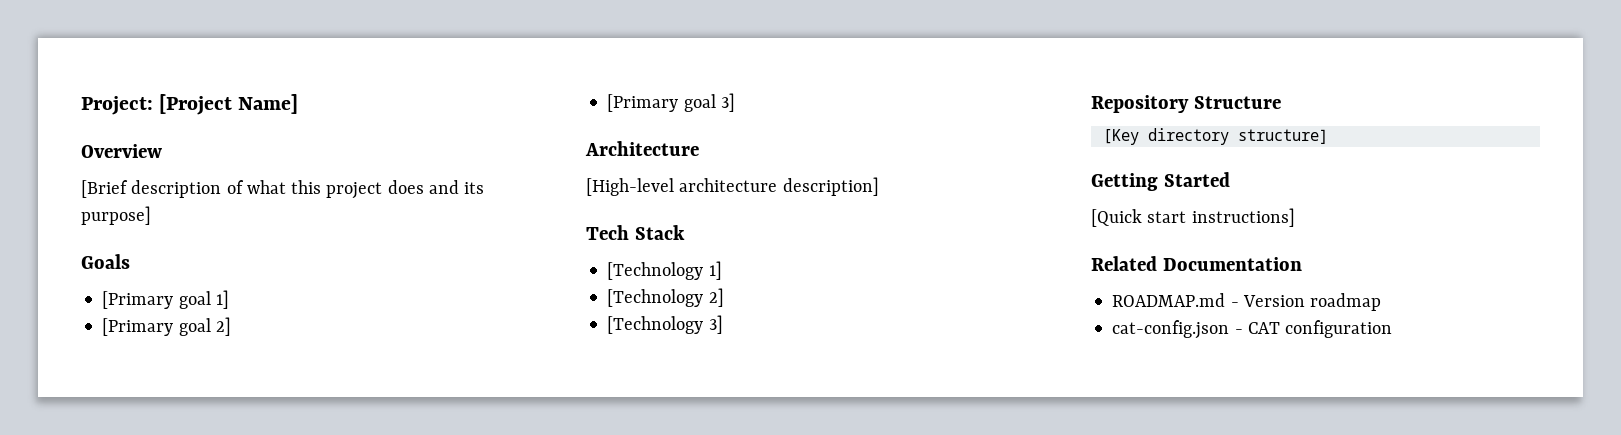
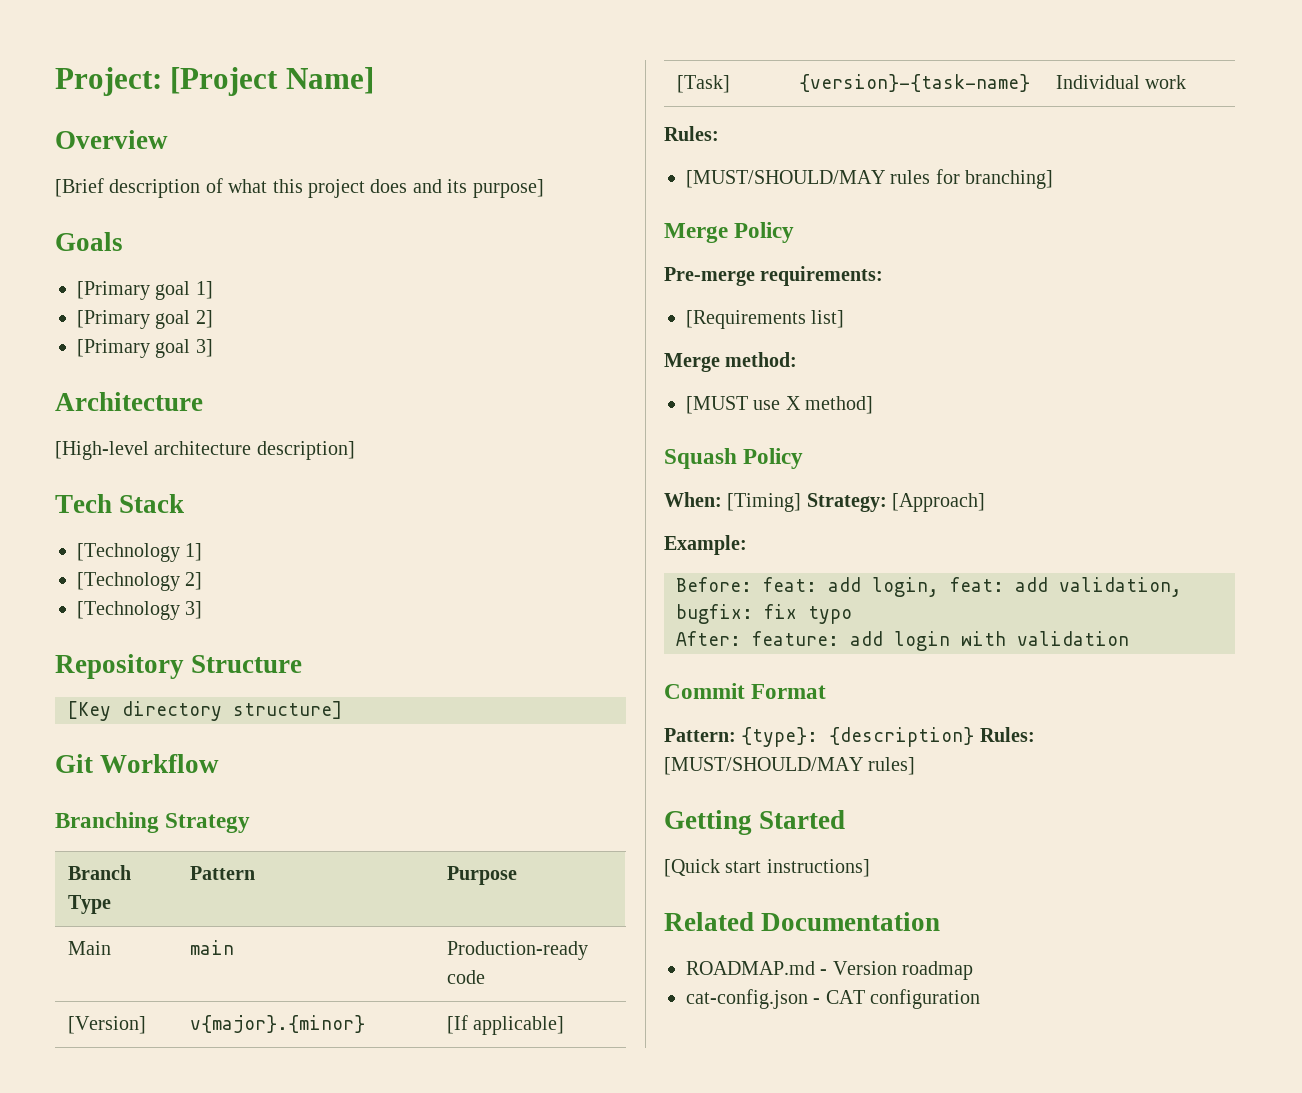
(1328, 136) none -> [55,754,220,773] [55,812,251,833] [67,865,131,880] [67,895,111,914] [189,866,255,880] [446,866,517,885] [67,941,111,955] [189,940,234,955] [446,941,588,960] [446,970,485,984] [67,1016,146,1034] [189,1015,365,1033] [446,1015,565,1035] [676,75,730,93] [798,74,1030,92] [1055,75,1187,89] [664,126,719,141] [686,169,1054,189] [664,222,795,243] [664,266,884,286] [686,310,845,329] [664,352,798,372] [686,396,874,414] [664,448,804,469] [664,492,986,512] [664,535,747,555] [676,577,1182,597] [676,604,852,624] [676,631,1129,651] [664,683,827,699] [664,727,1035,747] [664,757,916,775] // Git Workflow // Branching Strategy // Branch Type | Pattern | Purpose // Main | main | Production-ready code // [Version] | v{major}.{minor} | [If applicable] // [Task] | {version}-{task-name} | Individual work // Rules: // [MUST/SHOULD/MAY rules for branching] // Merge Policy // Pre-merge requirements: // [Requirements list] // Merge method: // [MUST use X method] // Squash Policy // When: [Timing] Strategy: [Approach] // Example: // Before: feat: add login, feat: add validation, bugfix: fix typo // After: feature: add login with validation // Commit Format // Pattern: {type}: {description} Rules: [MUST/SHOULD/MAY rules]

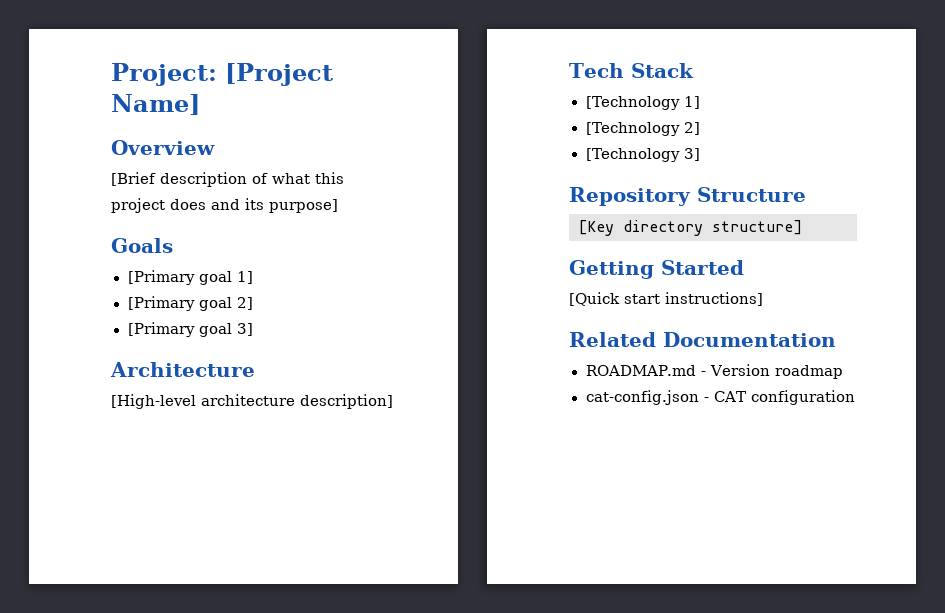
[55,754,220,773] [55,812,251,833] [67,865,131,880] [67,895,111,914] [189,866,255,880] [446,866,517,885] [67,941,111,955] [189,940,234,955] [446,941,588,960] [446,970,485,984] [67,1016,146,1034] [189,1015,365,1033] [446,1015,565,1035] [676,75,730,93] [798,74,1030,92] [1055,75,1187,89] [664,126,719,141] [686,169,1054,189] [664,222,795,243] [664,266,884,286] [686,310,845,329] [664,352,798,372] [686,396,874,414] [664,448,804,469] [664,492,986,512] [664,535,747,555] [676,577,1182,597] [676,604,852,624] [676,631,1129,651] [664,683,827,699] [664,727,1035,747] [664,757,916,775] // Git Workflow // Branching Strategy // Branch Type | Pattern | Purpose // Main | main | Production-ready code // [Version] | v{major}.{minor} | [If applicable] // [Task] | {version}-{task-name} | Individual work // Rules: // [MUST/SHOULD/MAY rules for branching] // Merge Policy // Pre-merge requirements: // [Requirements list] // Merge method: // [MUST use X method] // Squash Policy // When: [Timing] Strategy: [Approach] // Example: // Before: feat: add login, feat: add validation, bugfix: fix typo // After: feature: add login with validation // Commit Format // Pattern: {type}: {description} Rules: [MUST/SHOULD/MAY rules] -> (802, 227) none

